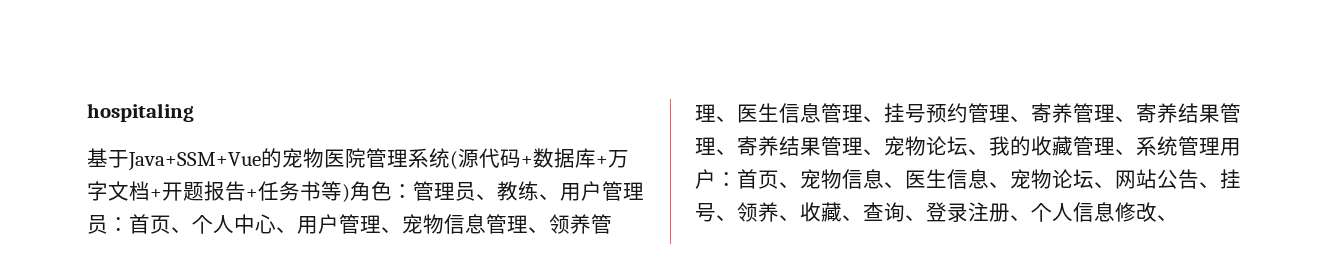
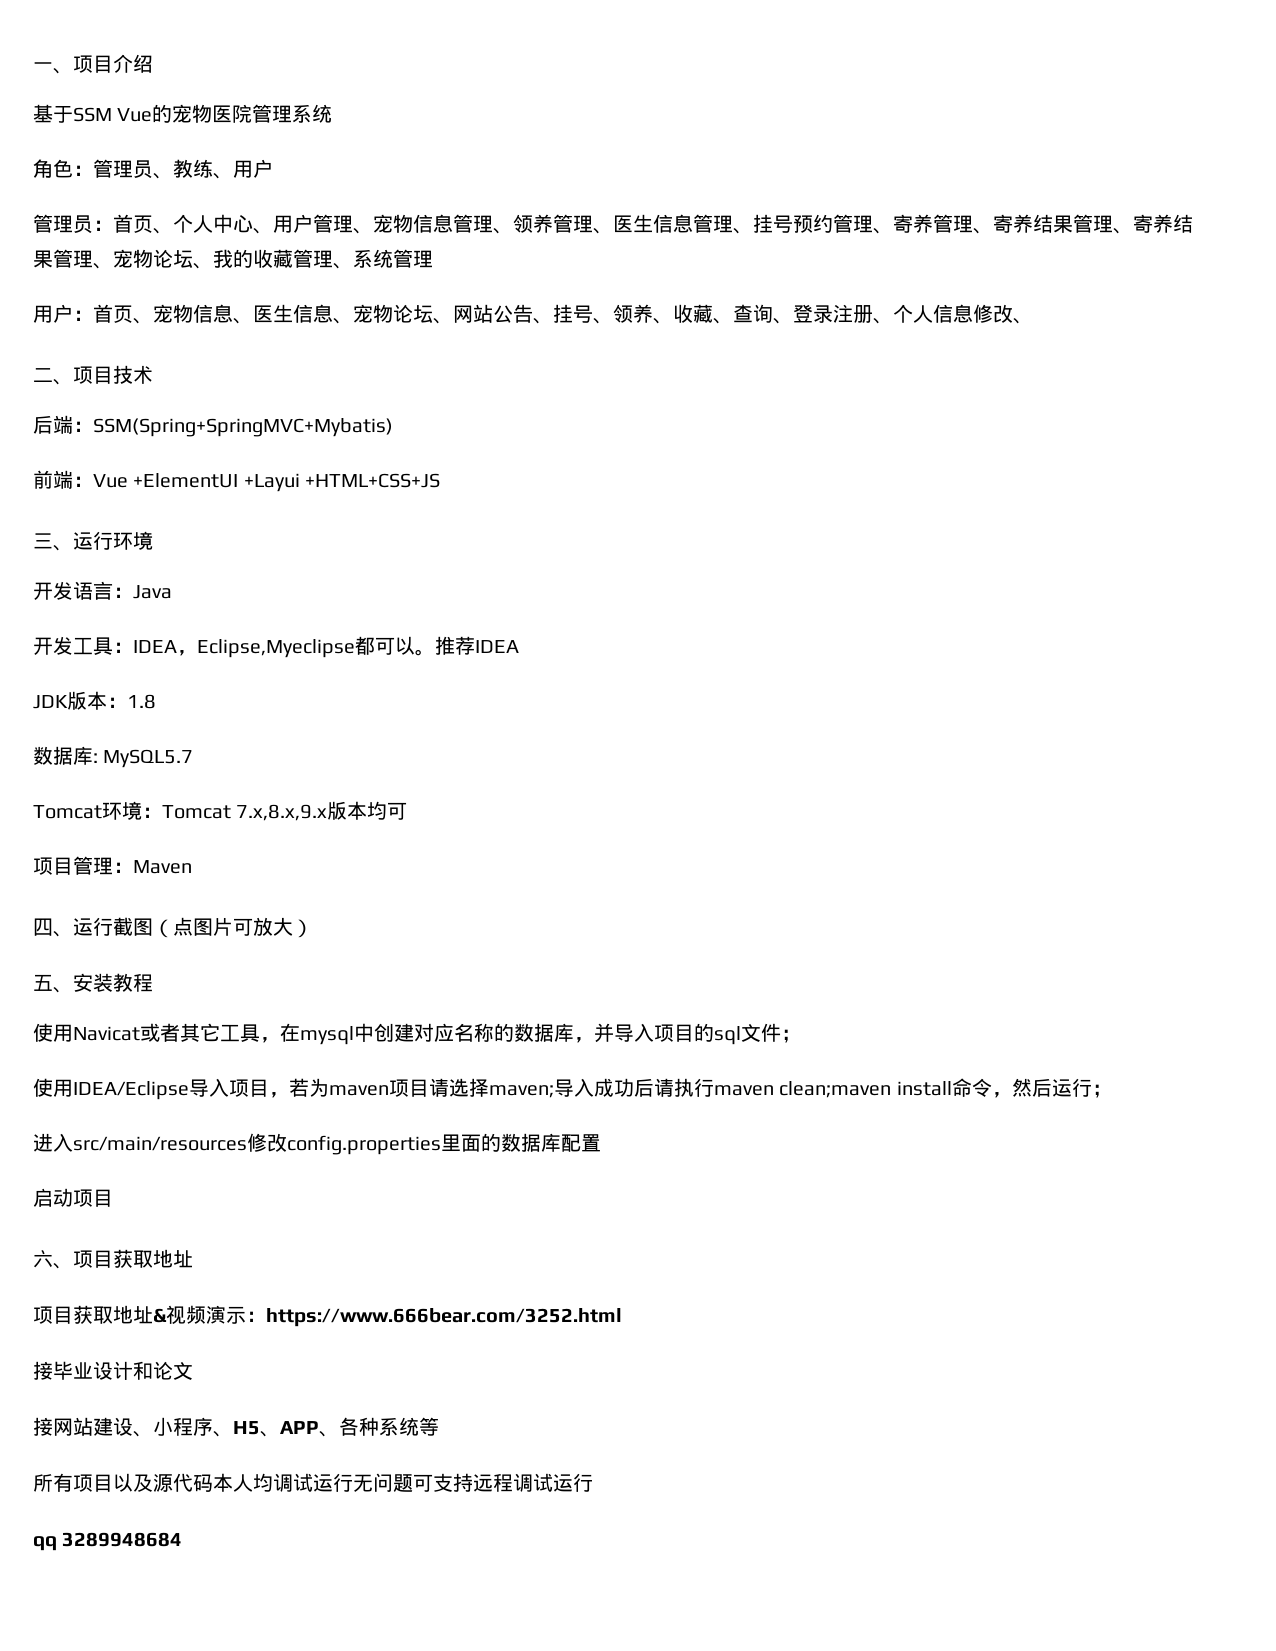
[87,103,194,122] hospitaling -> [33,54,153,74] 一、项目介绍
[128,152,261,171] Java+SSM+Vue -> [73,107,153,122] SSM Vue
[450,148,629,170] [87,181,350,203] (源代码+数据库+万字文档+开题报告+任务书等) -> (333, 113) //
(602, 191) none -> (273, 168) //
(1220, 146) none -> (433, 259) //
(1178, 218) none -> [33,365,153,385] [33,415,393,437] [33,470,441,492] [33,531,153,551] [33,581,172,600] [33,636,519,658] [33,691,156,710] [33,746,194,768] [33,801,408,821] [33,856,192,875] [33,917,313,938] [33,973,153,993] [33,1023,801,1045] [33,1078,1112,1100] [33,1133,601,1155] [33,1188,113,1207] [33,1249,193,1269] [33,1305,622,1327] [33,1361,193,1380] [33,1417,439,1437] [33,1473,593,1492] [33,1532,183,1551] // 二、项目技术 // 后端：SSM(Spring+SpringMVC+Mybatis) // 前端：Vue +ElementUI +Layui +HTML+CSS+JS // 三、运行环境 // 开发语言：Java // 开发工具：IDEA，Eclipse,Myeclipse都可以。推荐IDEA // JDK版本：1.8 // 数据库: MySQL5.7 // Tomcat环境：Tomcat 7.x,8.x,9.x版本均可 // 项目管理：Maven // 四、运行截图（点图片可放大） // 五、安装教程 // 使用Navicat或者其它工具，在mysql中创建对应名称的数据库，并导入项目的sql文件； // 使用IDEA/Eclipse导入项目，若为maven项目请选择maven;导入成功后请执行maven clean;maven install命令，然后运行； // 进入src/main/resources修改config.properties里面的数据库配置 // 启动项目 // 六、项目获取地址 // 项目获取地址&视频演示：https://www.666bear.com/3252.html // 接毕业设计和论文 // 接网站建设、小程序、H5、APP、各种系统等 // 所有项目以及源代码本人均调试运行无问题可支持远程调试运行 // qq 3289948684

